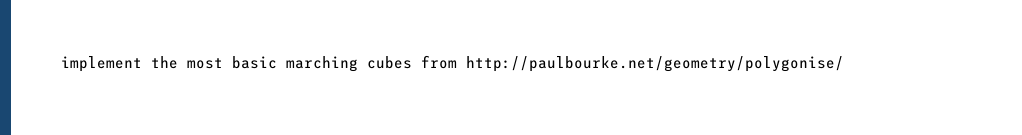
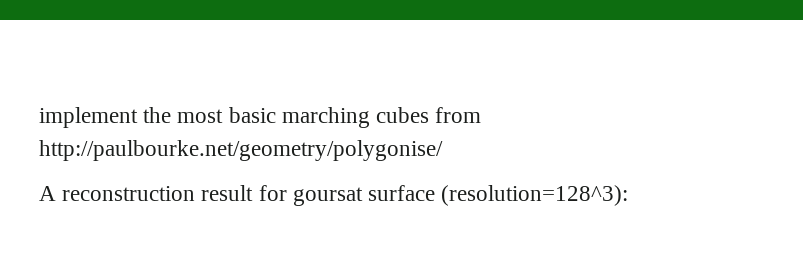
(844, 64) none -> [39,185,629,206] // A reconstruction result for goursat surface (resolution=128^3):

